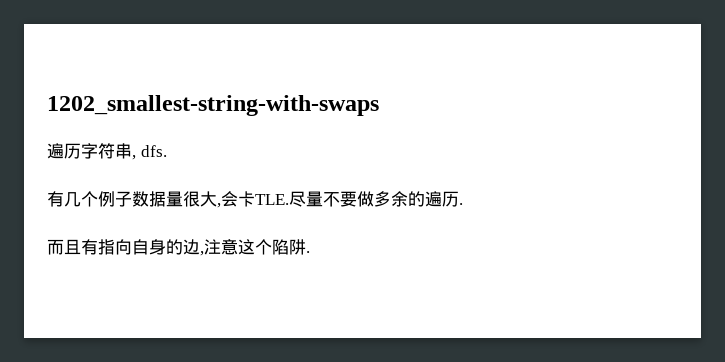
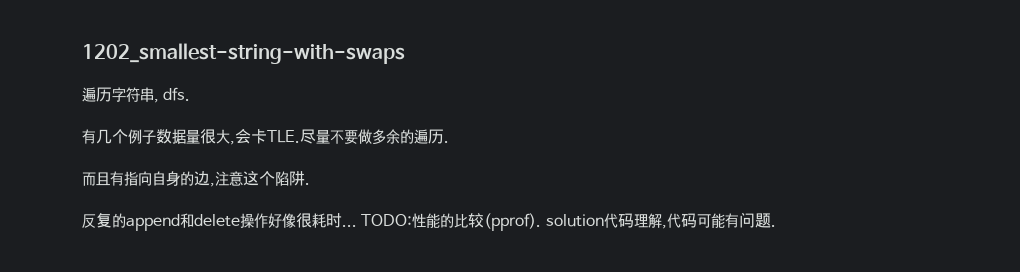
(310, 252) none -> [82,212,776,231] // 反复的append和delete操作好像很耗时... TODO:性能的比较(pprof). solution代码理解,代码可能有问题.

